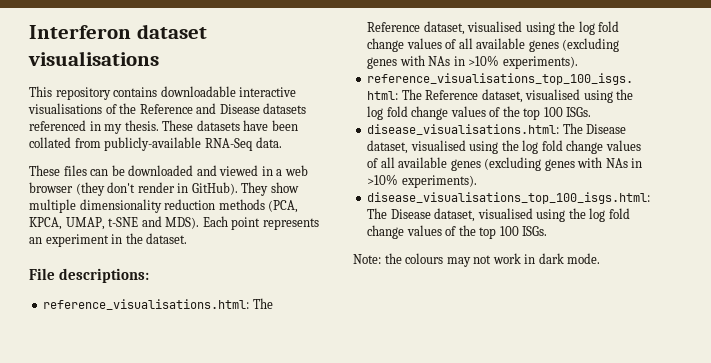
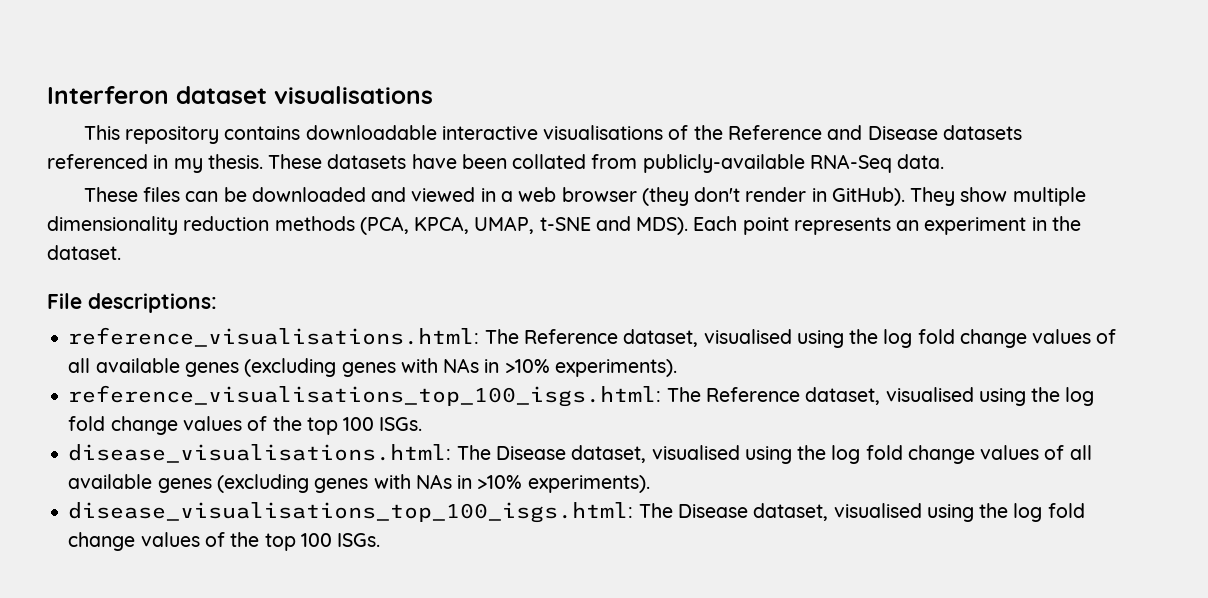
[353,253,601,267] // Note: the colours may not work in dark mode. -> (381, 540) none

